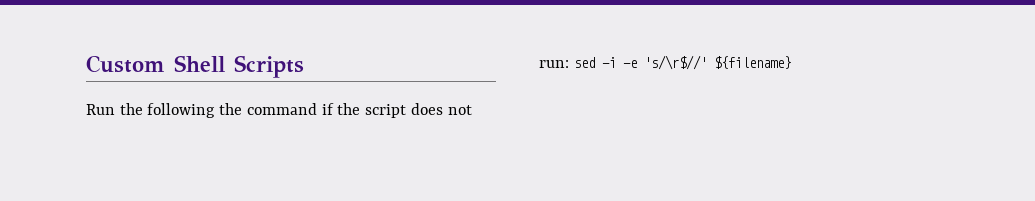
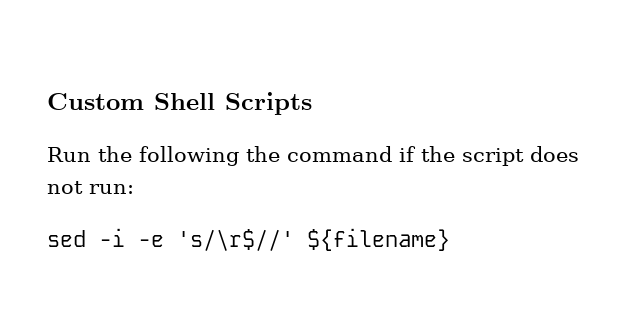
(569, 64) none -> (134, 189) //

